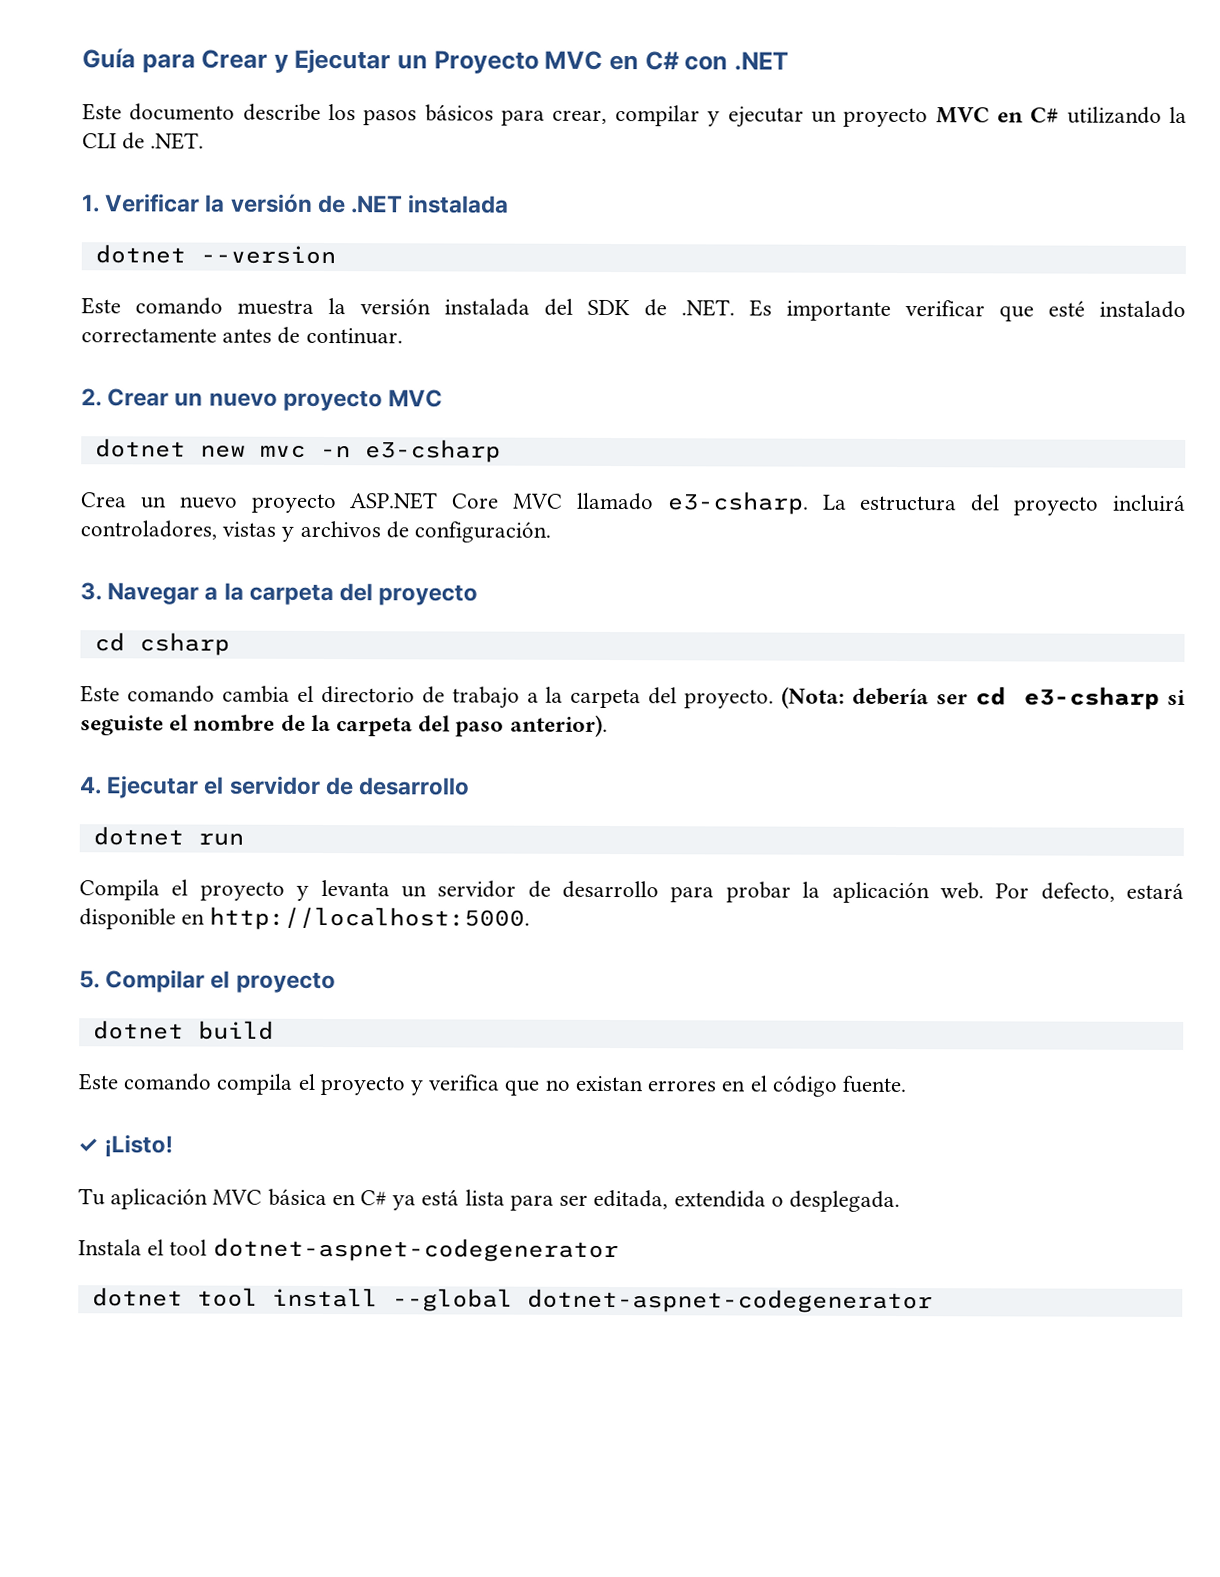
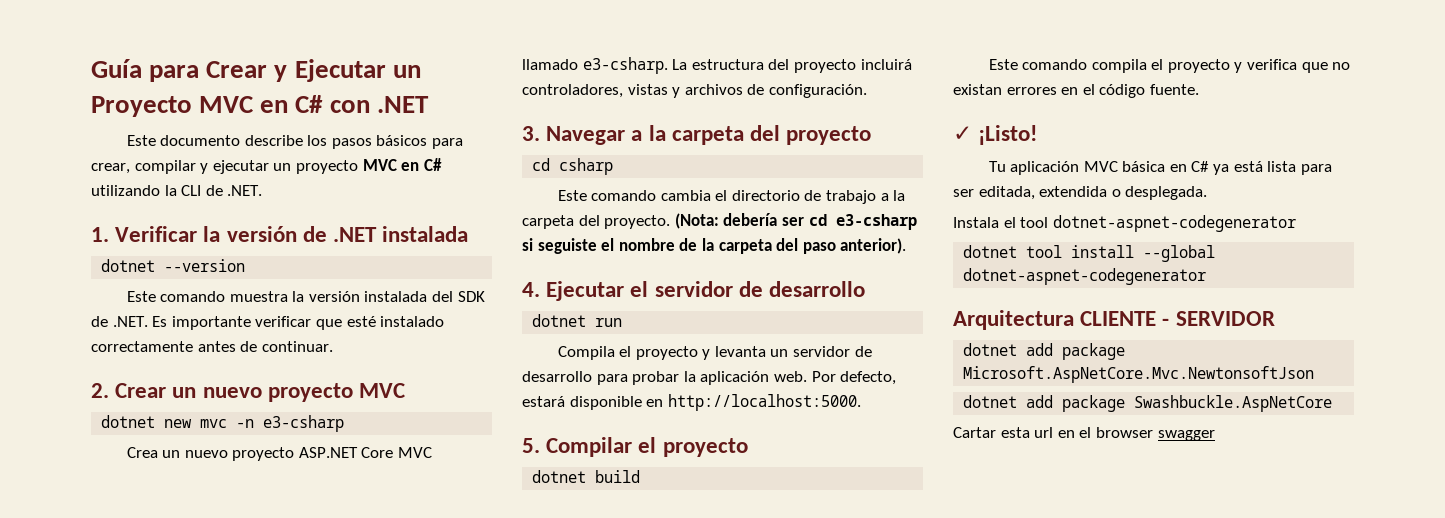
(933, 1301) none -> [953,310,1275,330] [963,343,1126,360] [963,366,1315,383] [963,395,1333,412] [953,427,1215,441] // Arquitectura CLIENTE - SERVIDOR // dotnet add package Microsoft.AspNetCore.Mvc.NewtonsoftJson // dotnet add package Swashbuckle.AspNetCore // Cartar esta url en el browser swagger

